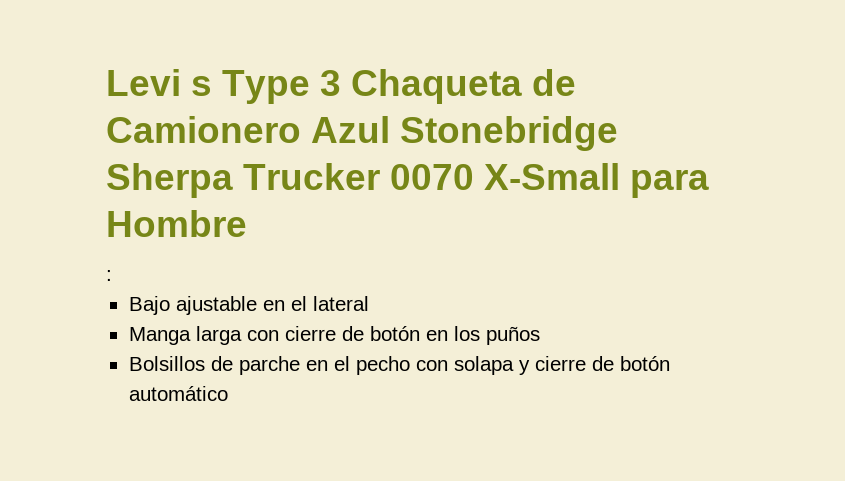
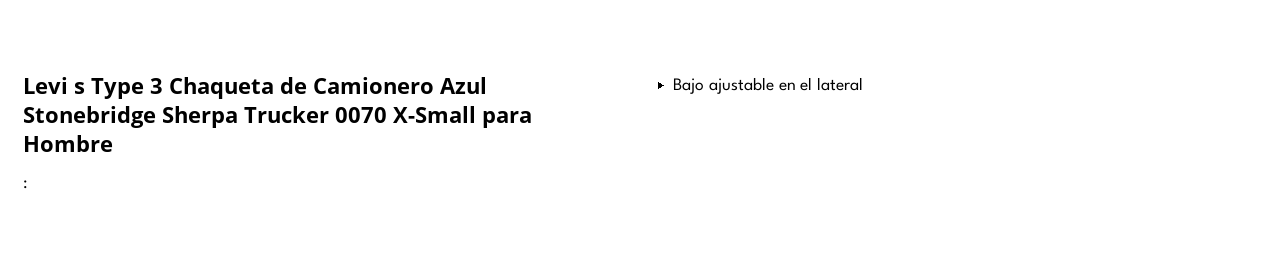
[128,326,540,345] [128,356,670,375] [128,386,228,401] // Manga larga con cierre de botón en los puños // Bolsillos de parche en el pecho con solapa y cierre de botón automático -> (864, 84) none

